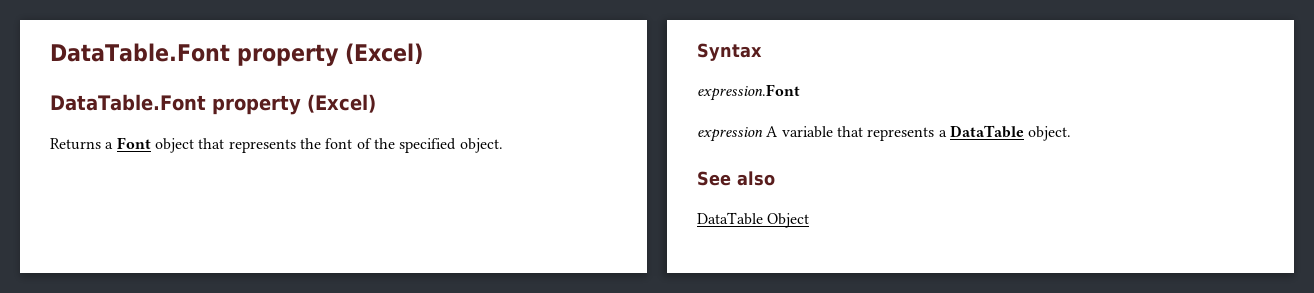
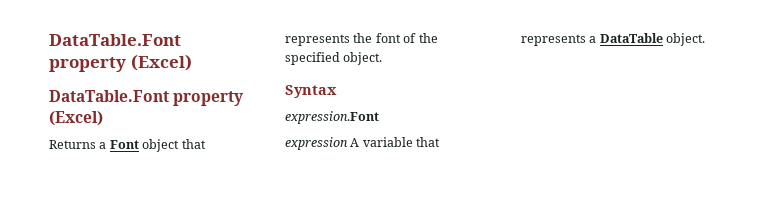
[697,171,775,186] [697,212,810,228] // See also // DataTable Object -> (706, 39) none

